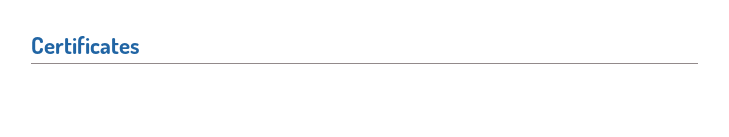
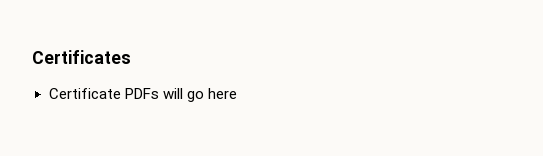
(140, 45) none -> [48,88,237,102] // Certificate PDFs will go here

